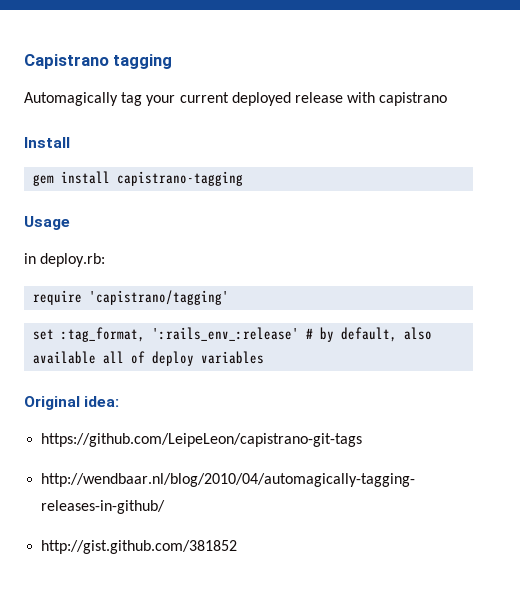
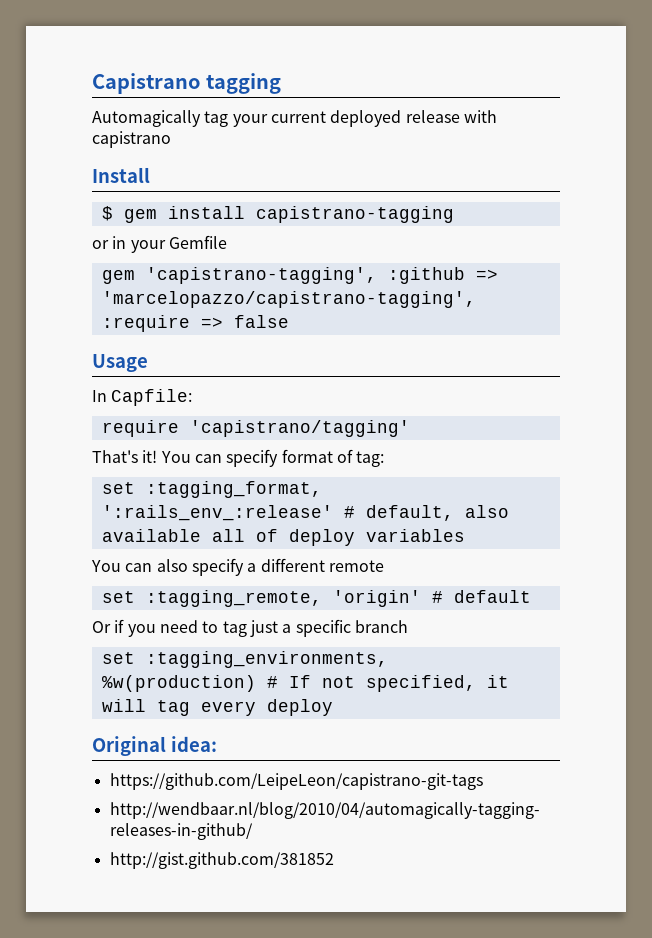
(70, 142) none -> [101,206,113,221] $
(244, 178) none -> [92,235,227,253] [101,267,498,284] [101,291,476,308] [101,315,289,332] // or in your Gemfile // gem 'capistrano-tagging', :github => 'marcelopazzo/capistrano-tagging', :require => false
[24,253,106,267] in deploy.rb: -> [92,389,193,406] In Capfile:
[33,327,146,342] // set :tag_format, -> [92,449,385,467] [101,481,322,498] // That's it! You can specify format of tag: // set :tagging_format,
[320,327,335,342] by -> (355, 512) none
(265, 357) none -> [91,558,384,576] [101,590,531,607] [92,619,408,637] [101,651,388,668] [101,675,509,692] [101,699,333,716] // You can also specify a different remote // set :tagging_remote, 'origin' # default // Or if you need to tag just a specific branch // set :tagging_environments, %w(production) # If not specified, it will tag every deploy

